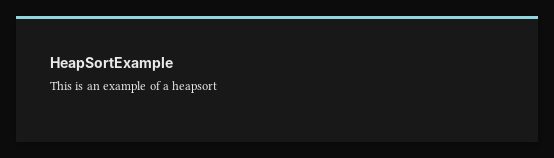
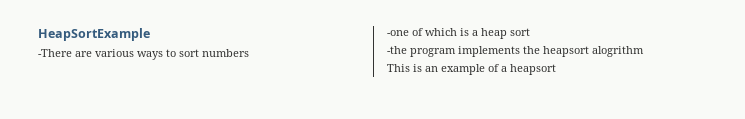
(173, 64) none -> [38,49,249,60] [387,28,530,39] [387,46,644,57] // -There are various ways to sort numbers // -one of which is a heap sort // -the program implements the heapsort alogrithm

